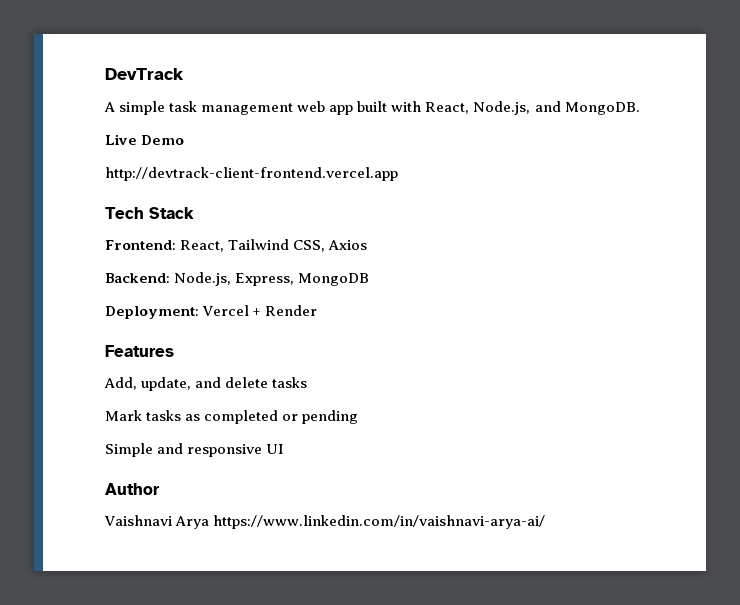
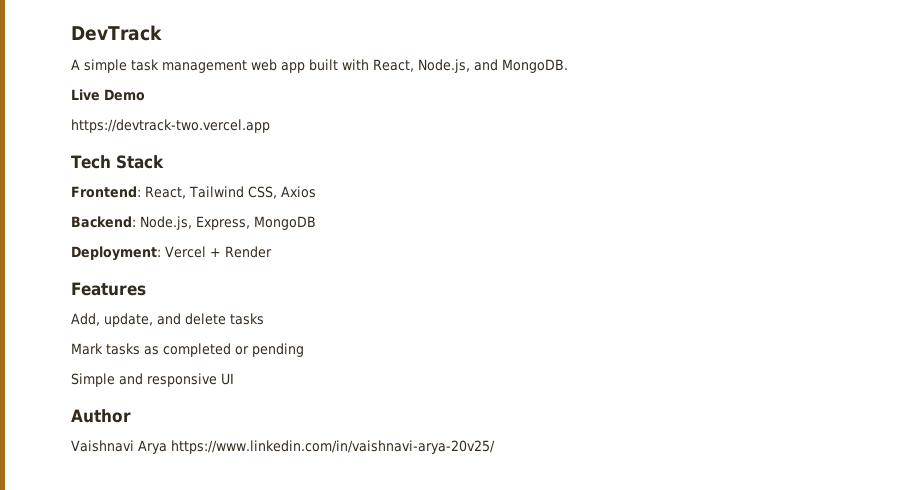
[105,167,398,181] http://devtrack-client-frontend.vercel.app -> [71,119,270,133] https://devtrack-two.vercel.app
[213,515,546,529] https://www.linkedin.com/in/vaishnavi-arya-ai/ -> [170,440,495,454] https://www.linkedin.com/in/vaishnavi-arya-20v25/

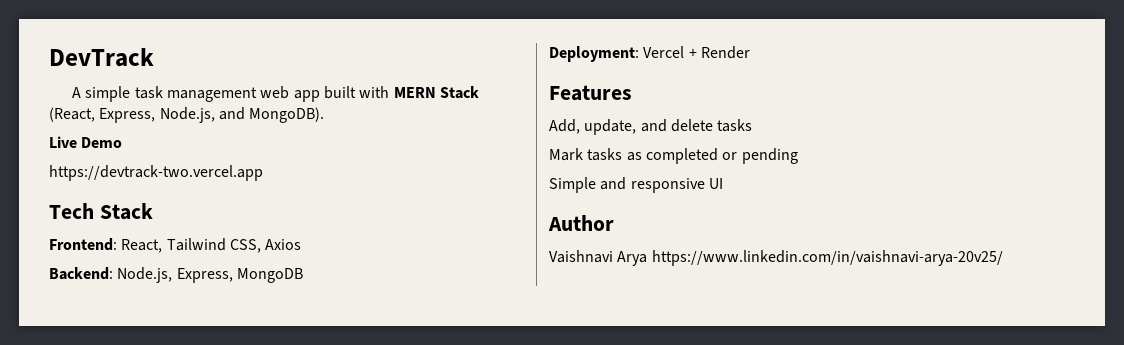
[373,59,414,72] React, -> [393,86,480,99] [49,107,156,123] MERN Stack (React, Express,
[502,59,568,73] MongoDB. -> [249,107,325,123] MongoDB).

